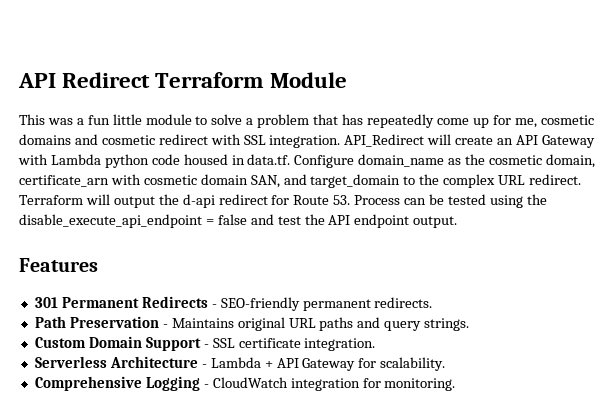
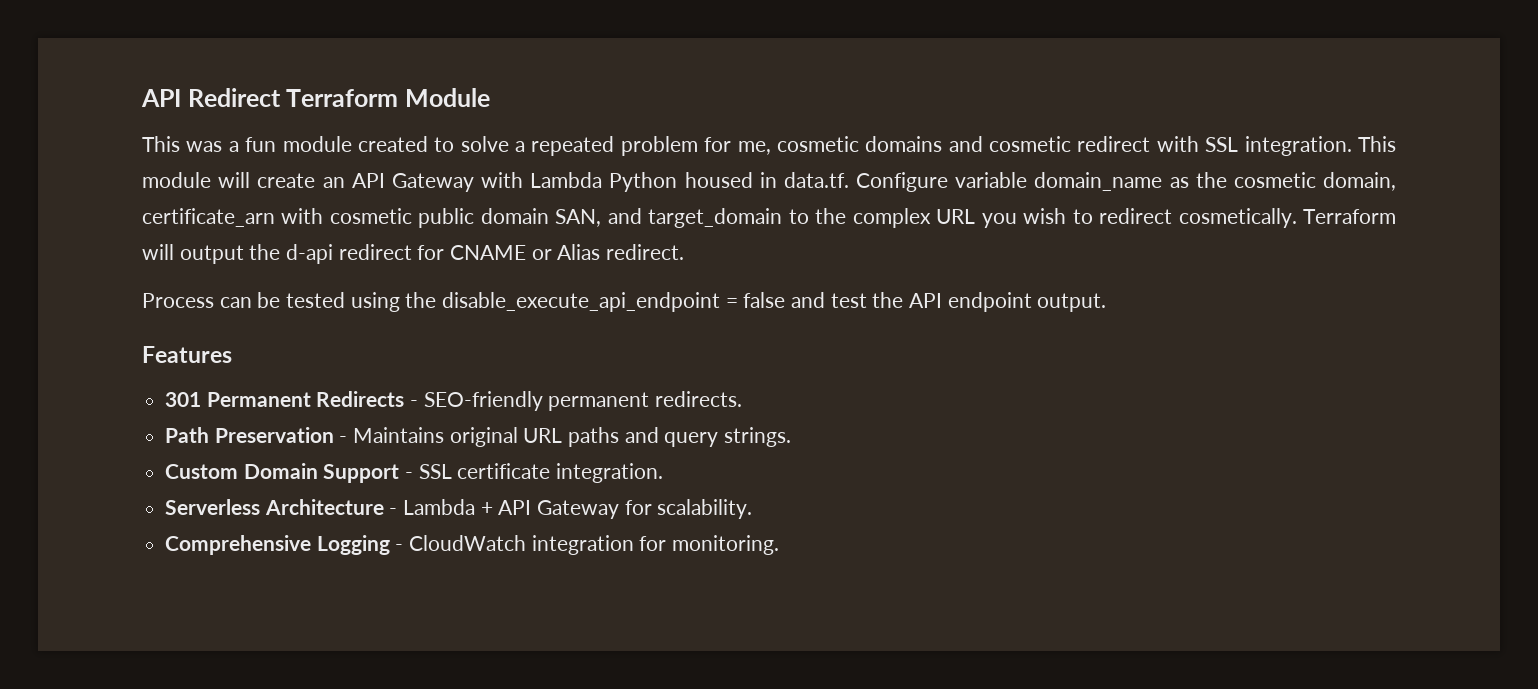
[112,114,192,125] little module -> [282,136,428,152] module created
[257,114,489,128] problem that has repeatedly come up -> [531,136,698,156] repeated problem
[344,134,425,147] API_Redirect -> [1358,136,1396,152] [142,172,211,188] This module
[104,154,180,168] python code -> [609,172,678,192] Python
(355, 161) none -> [955,172,1028,188] variable
(197, 180) none -> [418,208,475,228] public
[529,174,582,185] redirect. -> [981,208,1297,228] you wish to redirect cosmetically.
[293,195,351,205] Route 53. -> [450,244,685,260] CNAME or Alias redirect. //

